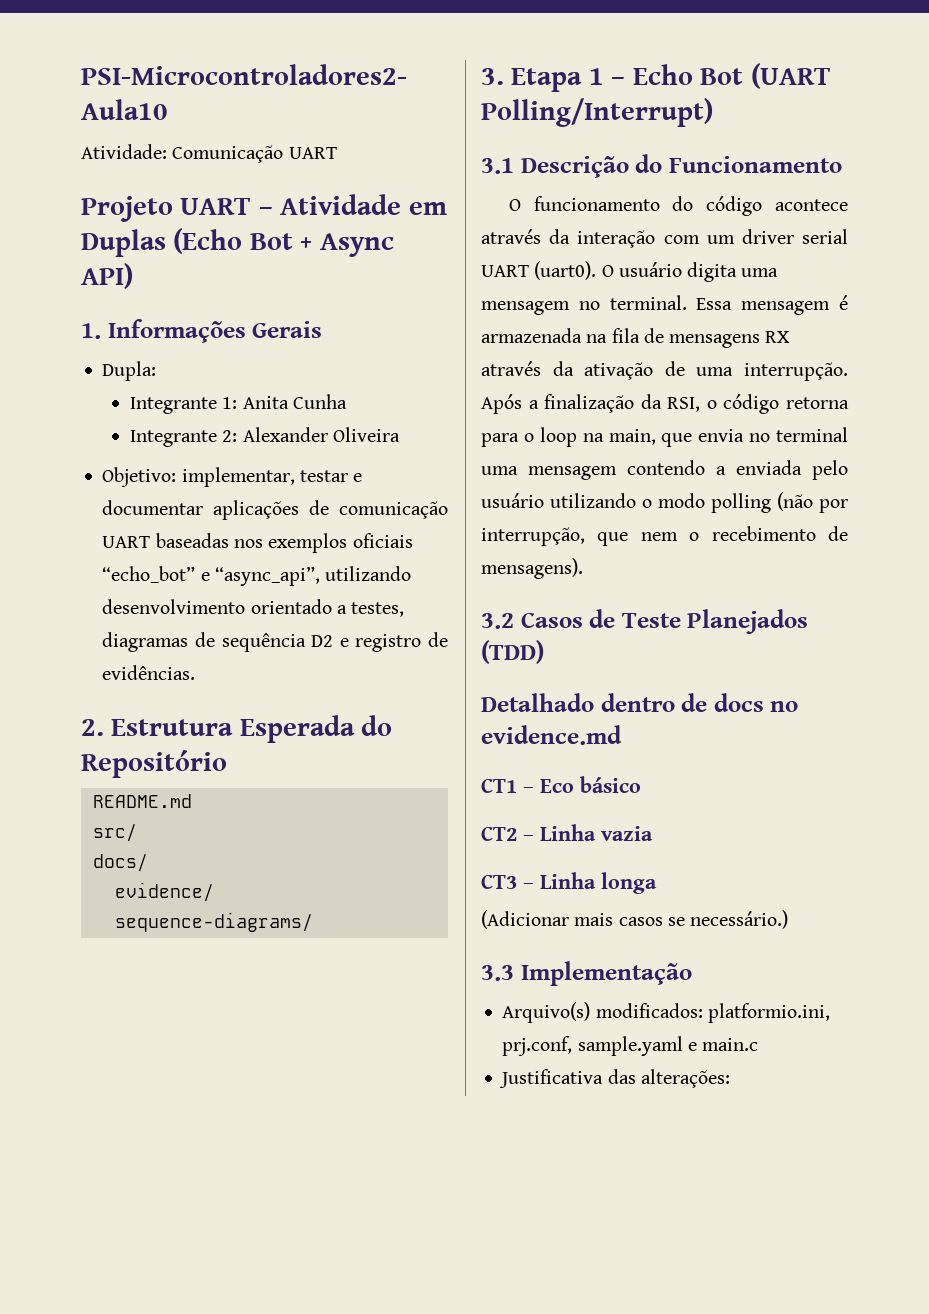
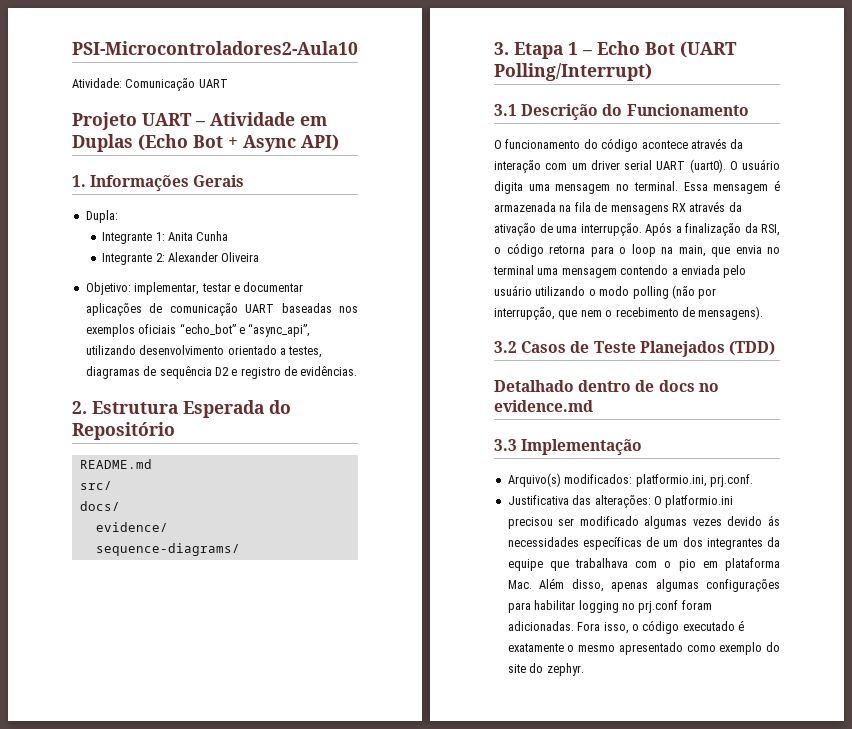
[481,776,641,793] [481,824,653,841] [481,872,657,894] [481,910,789,929] // CT1 – Eco básico // CT2 – Linha vazia // CT3 – Linha longa // (Adicionar mais casos se necessário.) -> (593, 406) none
[502,1036,759,1056] prj.conf, sample.yaml e main.c -> [709,474,753,487] prj.conf.
(730, 1078) none -> [653,495,734,508] [507,515,780,529] [507,537,780,550] [507,558,780,571] [507,578,780,592] [507,600,712,613] [507,620,744,634] [507,642,780,655] [507,663,584,676] O platformio.ini precisou ser modificado algumas vezes devido ás necessidades específicas de um dos integrantes da equipe que trabalhava com o pio em plataforma Mac. Além disso, apenas algumas configurações para habilitar logging no prj.conf foram adicionadas. Fora isso, o código executado é exatamente o mesmo apresentado como exemplo do site do zephyr.

